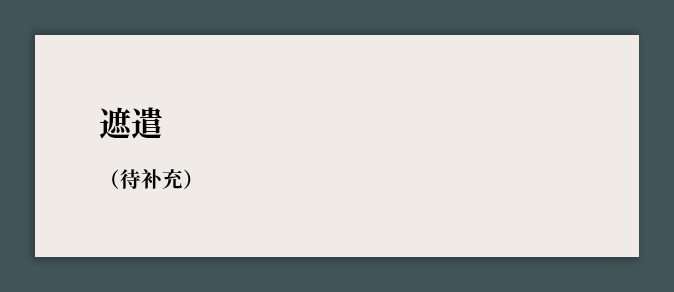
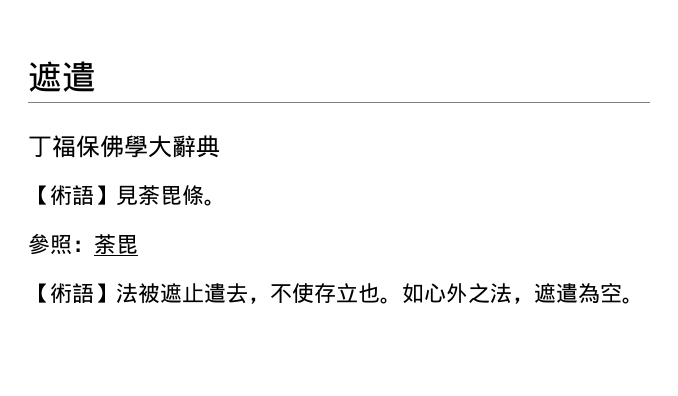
[99,169,204,189] （待补充） -> [28,135,220,158] [28,185,226,206] [28,233,138,255] [28,283,644,304] 丁福保佛學大辭典 // 【術語】見荼毘條。 // 參照：荼毘 // 【術語】法被遮止遣去，不使存立也。如心外之法，遮遣為空。

